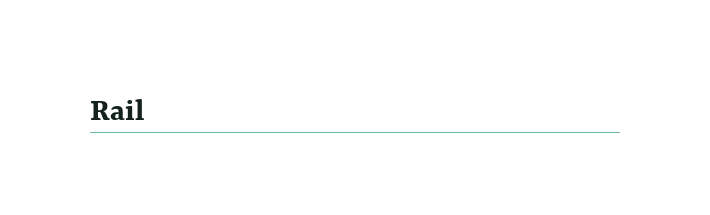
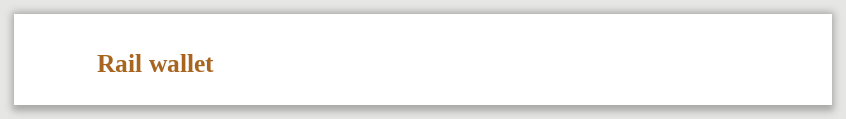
(144, 109) none -> [148,54,214,72] wallet

